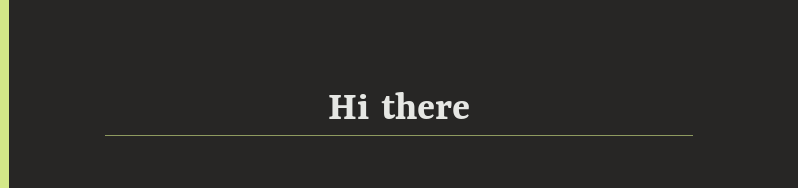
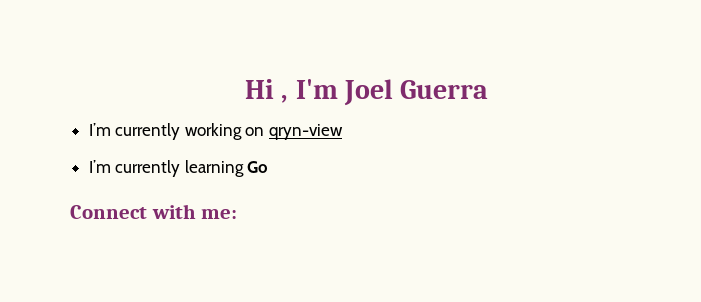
[380,92,470,119] there -> [281,79,489,106] [88,123,344,140] [88,160,269,177] [70,204,238,219] , I'm Joel Guerra // I’m currently working on qryn-view // I’m currently learning Go // Connect with me:

